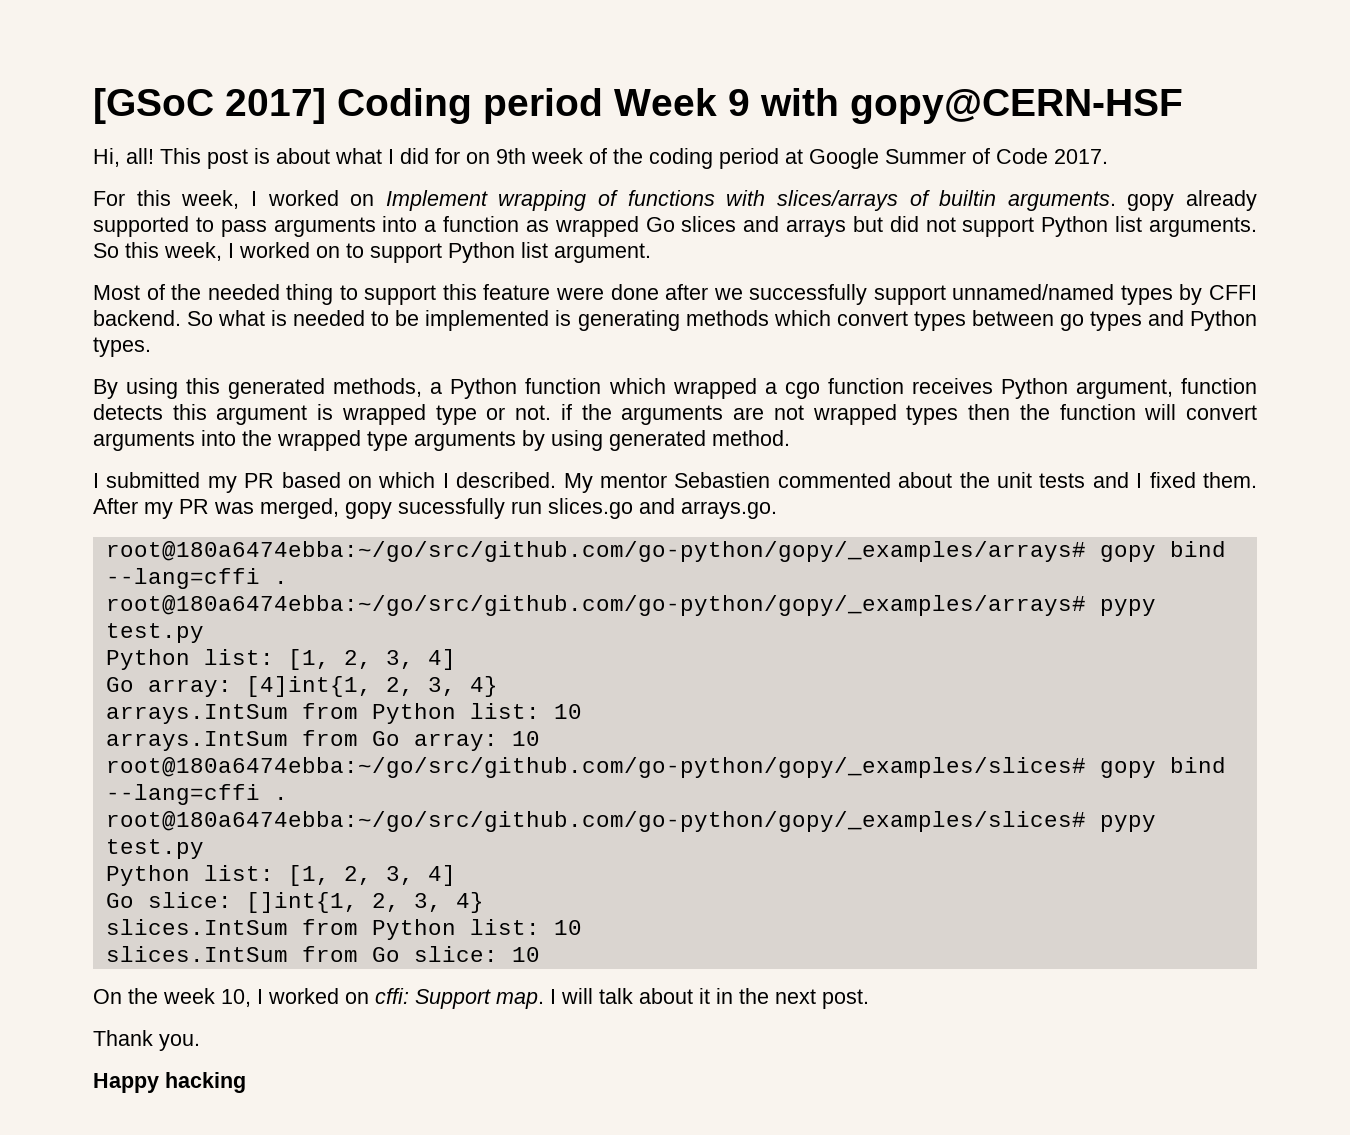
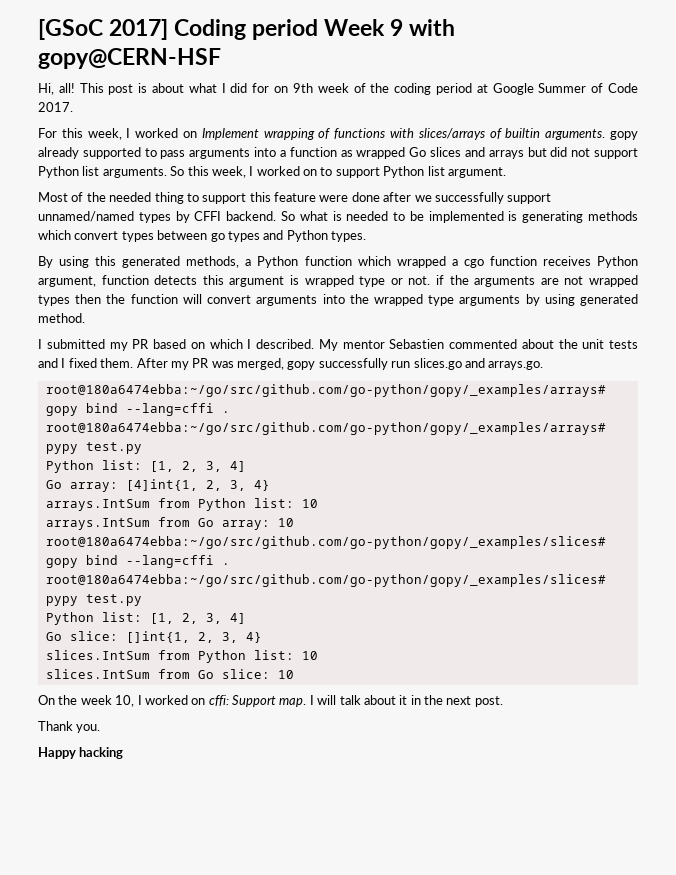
[398,498,505,519] sucessfully -> [318,358,388,370] successfully

